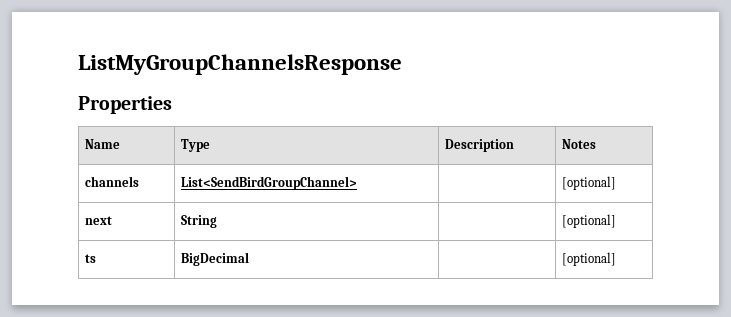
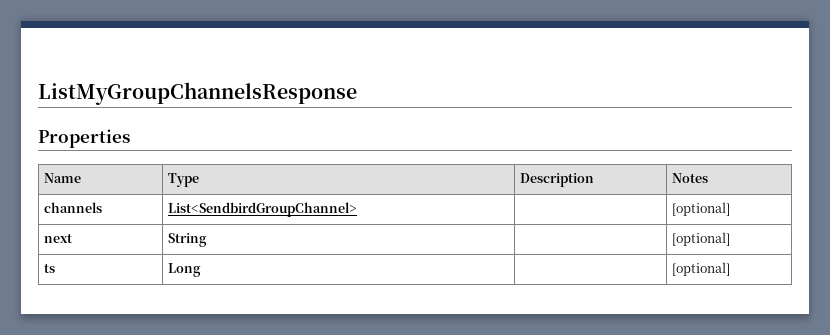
[181,176,358,190] List<SendBirdGroupChannel> -> [168,202,358,217] List<SendbirdGroupChannel>
[181,252,250,266] BigDecimal -> [168,263,202,277] Long

